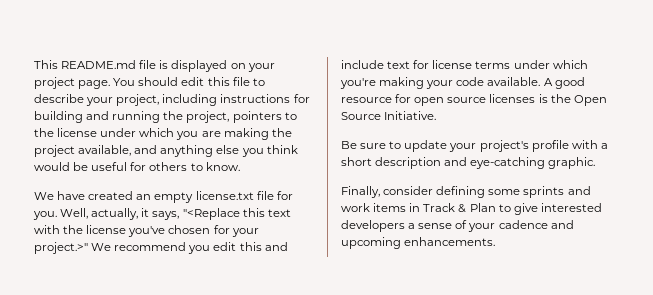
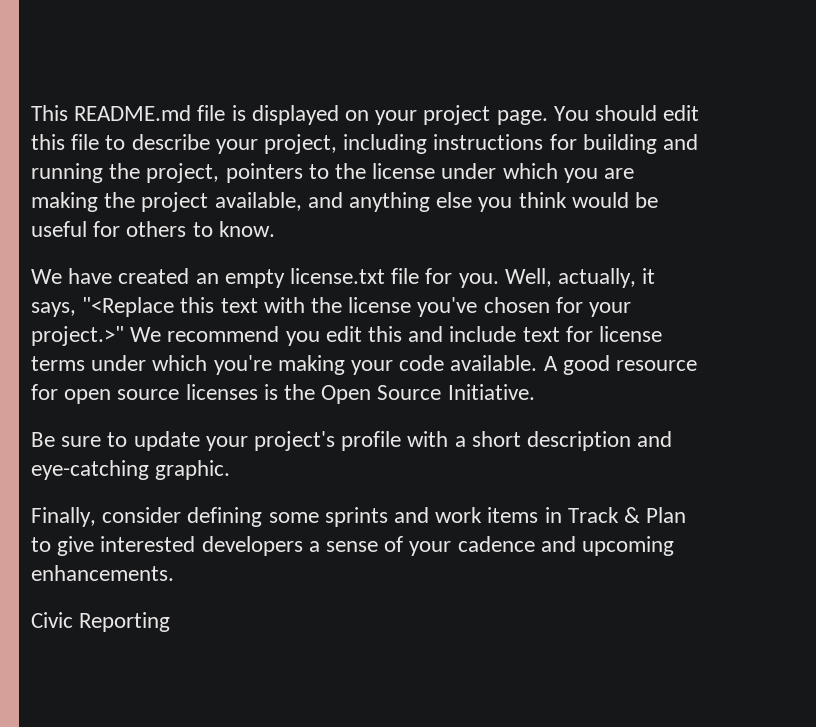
(496, 241) none -> [31,612,171,632] // Civic Reporting

